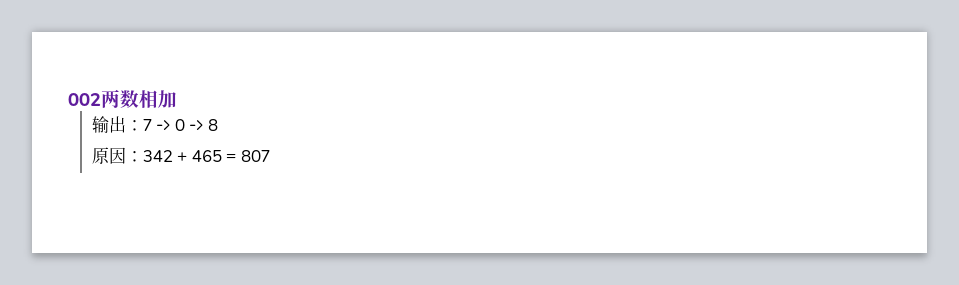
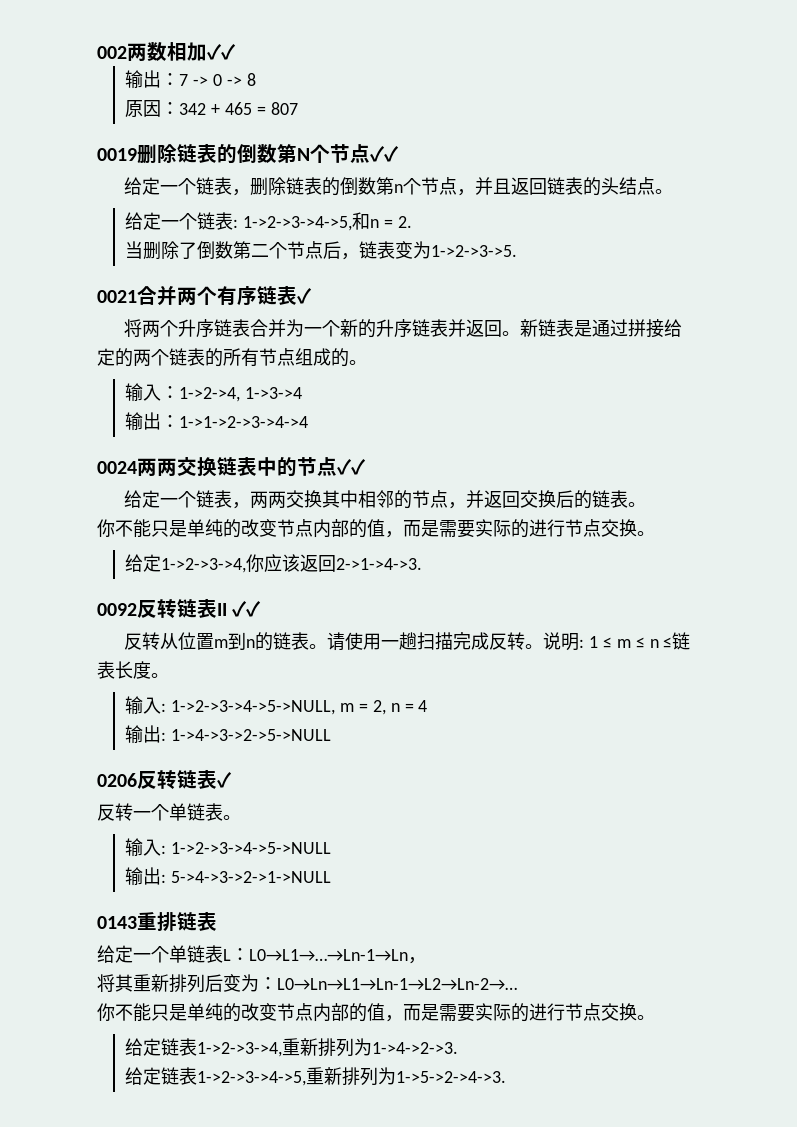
(177, 99) none -> [207,44,236,60] ✓✓
(270, 156) none -> [97,143,399,164] [124,177,674,196] [125,212,412,231] [125,241,518,260] [97,285,312,306] [124,319,683,338] [97,348,367,367] [125,383,303,402] [125,412,309,431] [97,456,366,477] [124,490,647,509] [97,519,655,538] [125,554,423,573] [97,598,262,619] [124,632,691,651] [97,661,169,679] [125,696,428,715] [125,725,332,744] [97,769,232,790] [97,803,241,821] [125,838,332,857] [125,867,332,886] [97,911,217,931] [97,945,426,964] [97,974,517,993] [97,1003,655,1022] [125,1038,459,1057] [125,1067,507,1086] // 0019删除链表的倒数第N个节点✓✓ // 给定一个链表，删除链表的倒数第n个节点，并且返回链表的头结点。 // 给定一个链表: 1->2->3->4->5,和n = 2. // 当删除了倒数第二个节点后，链表变为1->2->3->5. // 0021合并两个有序链表✓ // 将两个升序链表合并为一个新的升序链表并返回。新链表是通过拼接给定的两个链表的所有节点组成的。 // 输入：1->2->4, 1->3->4 // 输出：1->1->2->3->4->4 // 0024两两交换链表中的节点✓✓ // 给定一个链表，两两交换其中相邻的节点，并返回交换后的链表。 // 你不能只是单纯的改变节点内部的值，而是需要实际的进行节点交换。 // 给定1->2->3->4,你应该返回2->1->4->3. // 0092反转链表II ✓✓ // 反转从位置m到n的链表。请使用一趟扫描完成反转。说明: 1 ≤ m ≤ n ≤链表长度。 // 输入: 1->2->3->4->5->NULL, m = 2, n = 4 // 输出: 1->4->3->2->5->NULL // 0206反转链表✓ // 反转一个单链表。 // 输入: 1->2->3->4->5->NULL // 输出: 5->4->3->2->1->NULL // 0143重排链表 // 给定一个单链表L：L0→L1→…→Ln-1→Ln， // 将其重新排列后变为：L0→Ln→L1→Ln-1→L2→Ln-2→… // 你不能只是单纯的改变节点内部的值，而是需要实际的进行节点交换。 // 给定链表1->2->3->4,重新排列为1->4->2->3. // 给定链表1->2->3->4->5,重新排列为1->5->2->4->3.

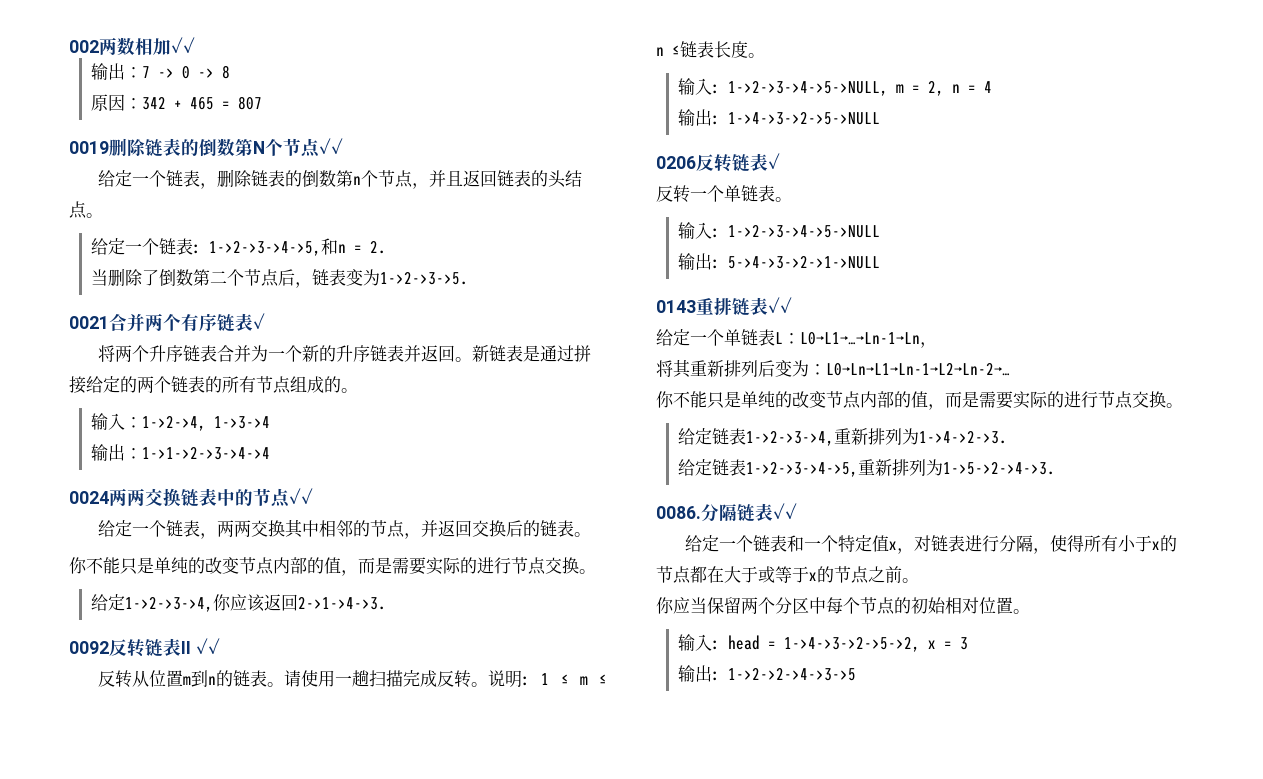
(217, 921) none -> [768,297,792,313] ✓✓
(507, 1077) none -> [656,503,797,522] [685,535,1178,554] [656,566,919,584] [656,597,1030,615] [678,634,969,652] [678,665,857,682] // 0086.分隔链表✓✓ // 给定一个链表和一个特定值x，对链表进行分隔，使得所有小于x的节点都在大于或等于x的节点之前。 // 你应当保留两个分区中每个节点的初始相对位置。 // 输入: head = 1->4->3->2->5->2, x = 3 // 输出: 1->2->2->4->3->5

